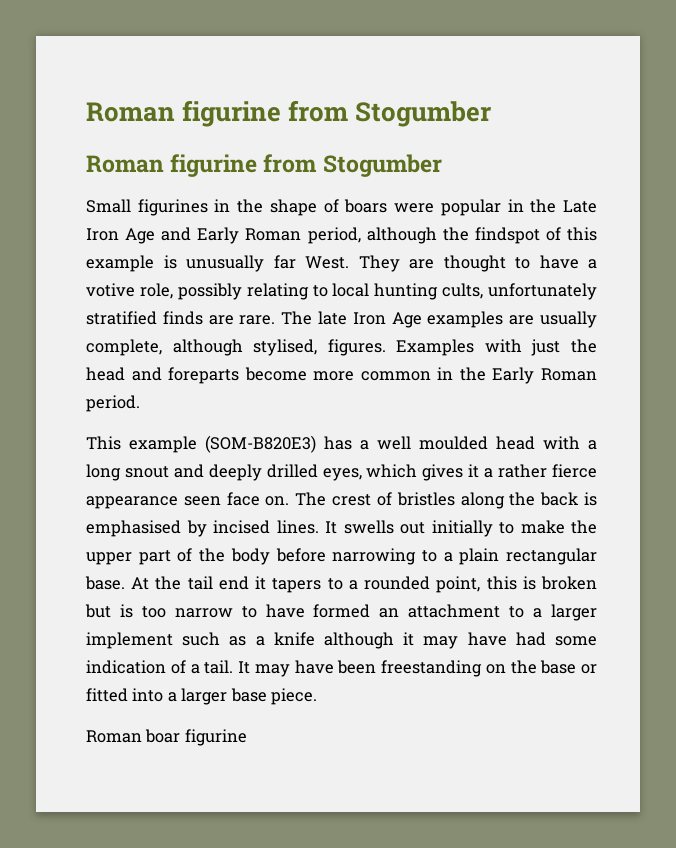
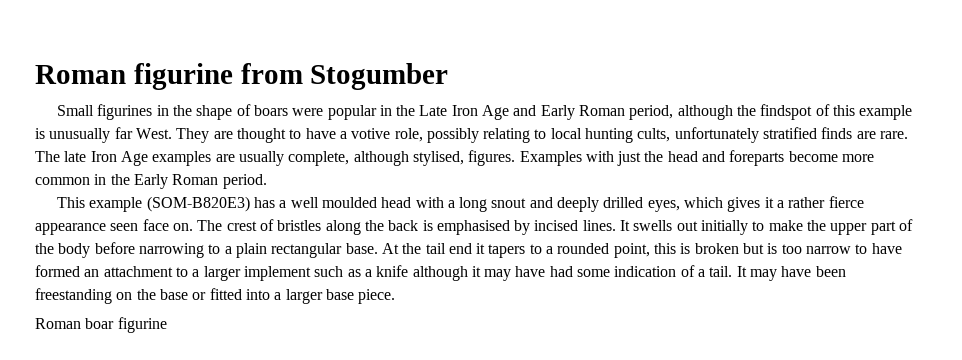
[86,100,492,127] [86,154,442,177] Roman figurine from Stogumber // Roman figurine from Stogumber -> [35,63,449,90] Roman figurine from Stogumber

